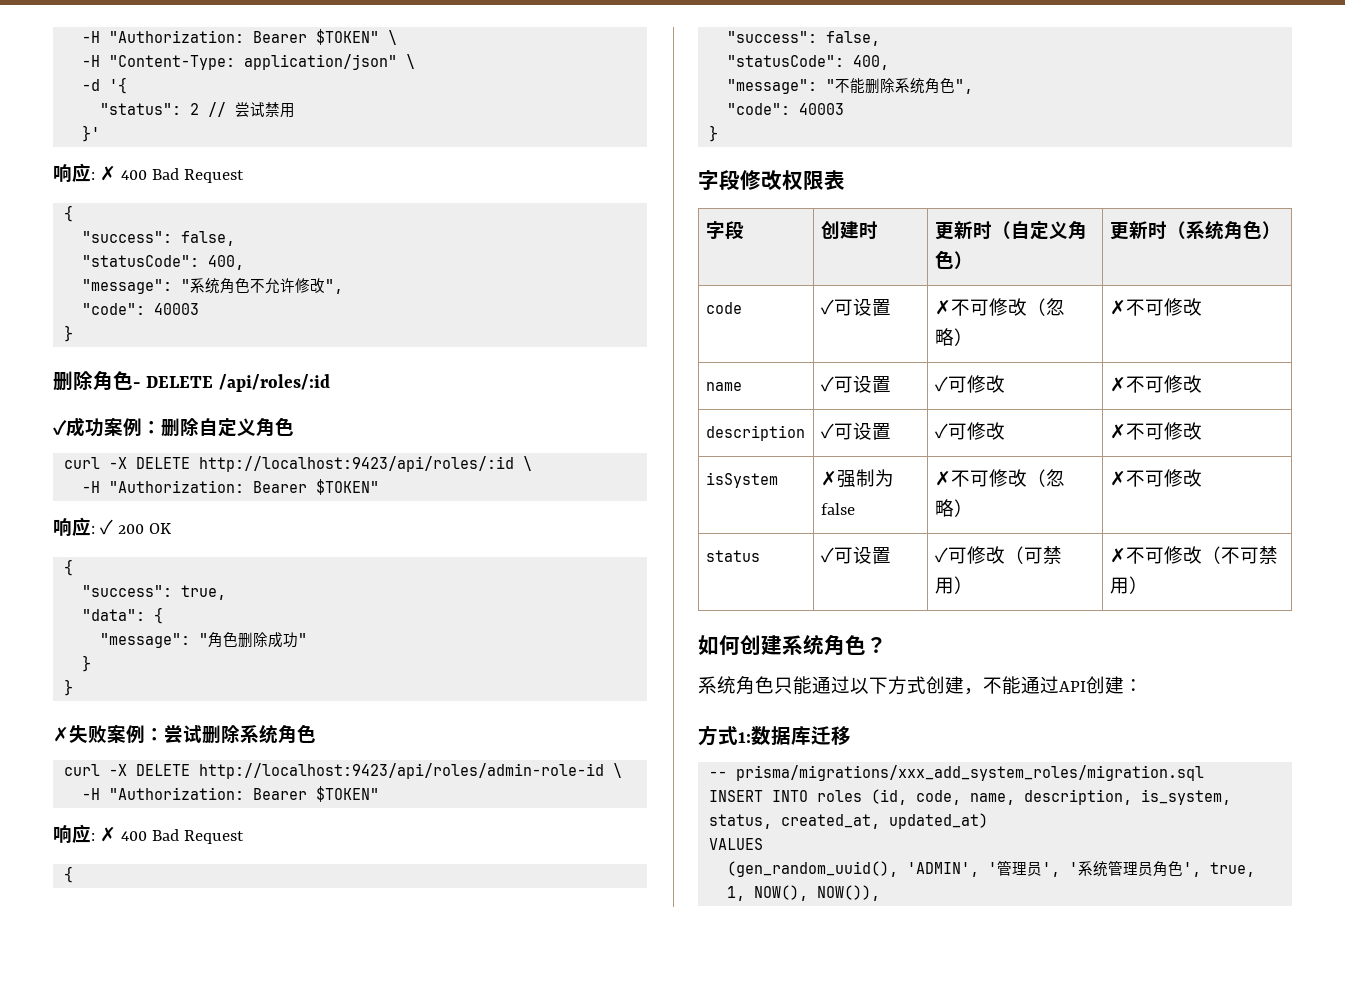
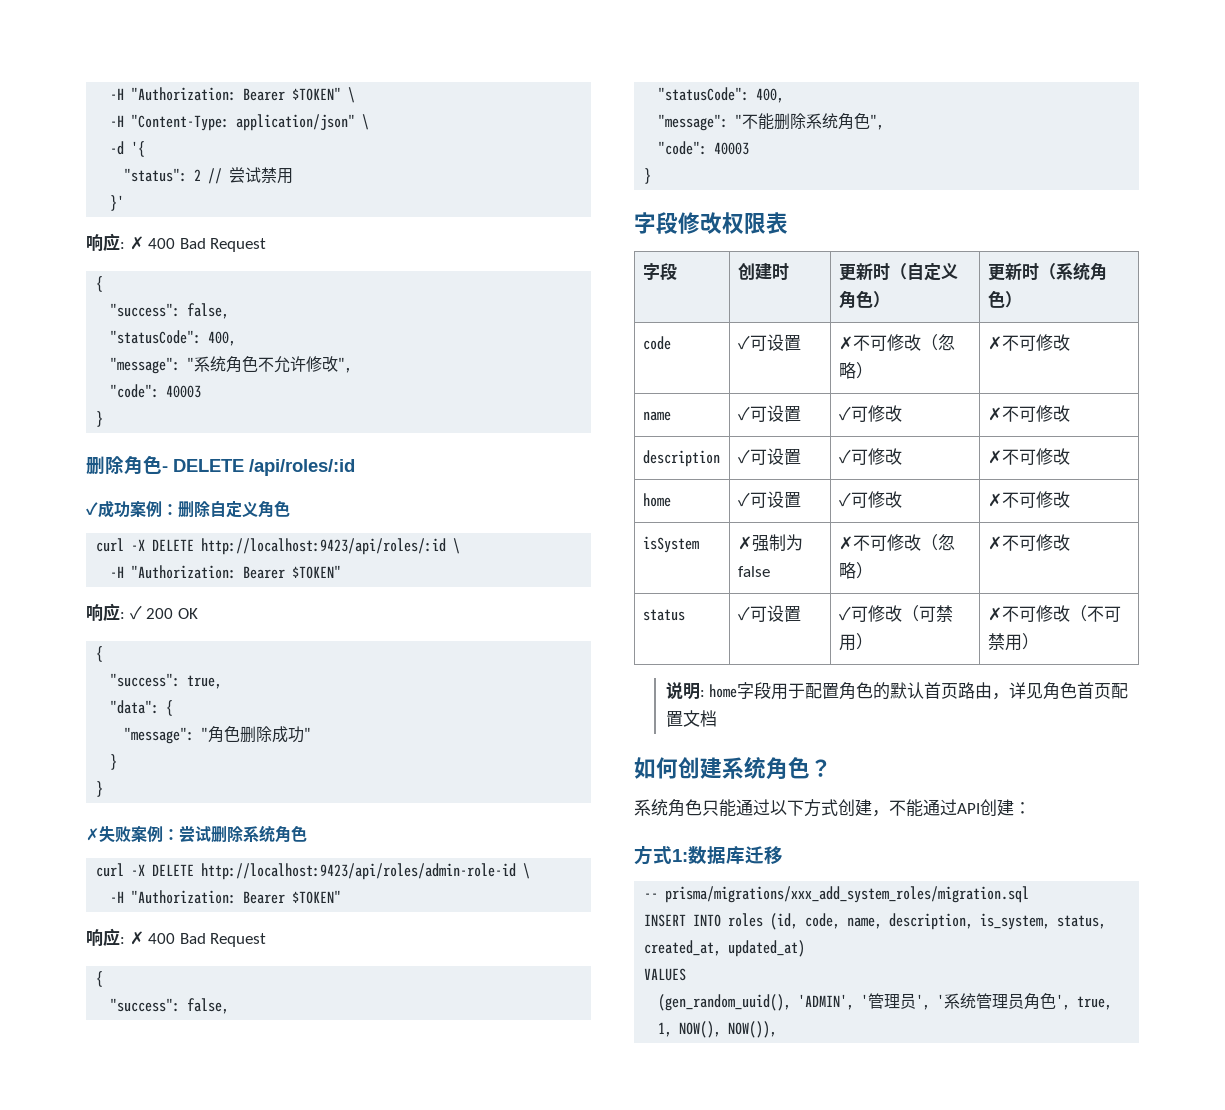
(1202, 431) none -> [642,493,671,507] [737,491,801,508] [838,491,902,508] [987,491,1070,508] // home | ✓可设置 | ✓可修改 | ✗不可修改
(1148, 585) none -> [665,682,1129,700] [665,710,717,727] // 说明: home字段用于配置角色的默认首页路由，详见角色首页配置文档

